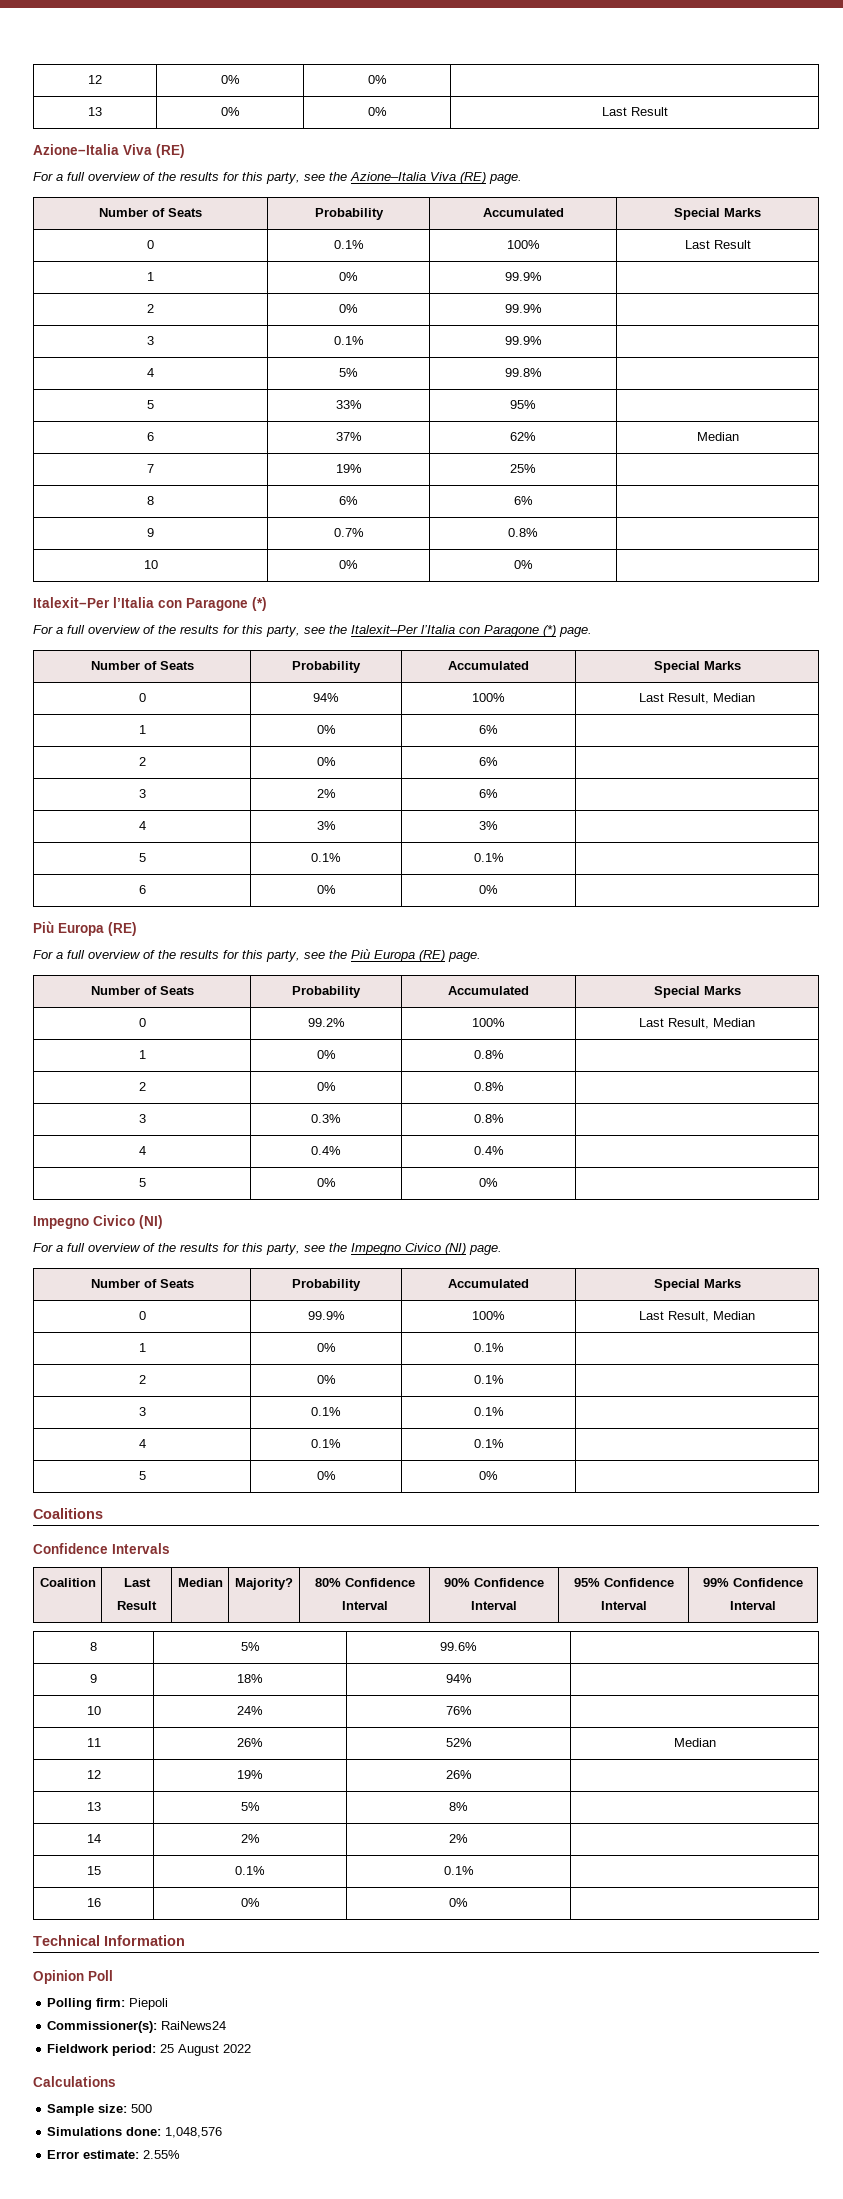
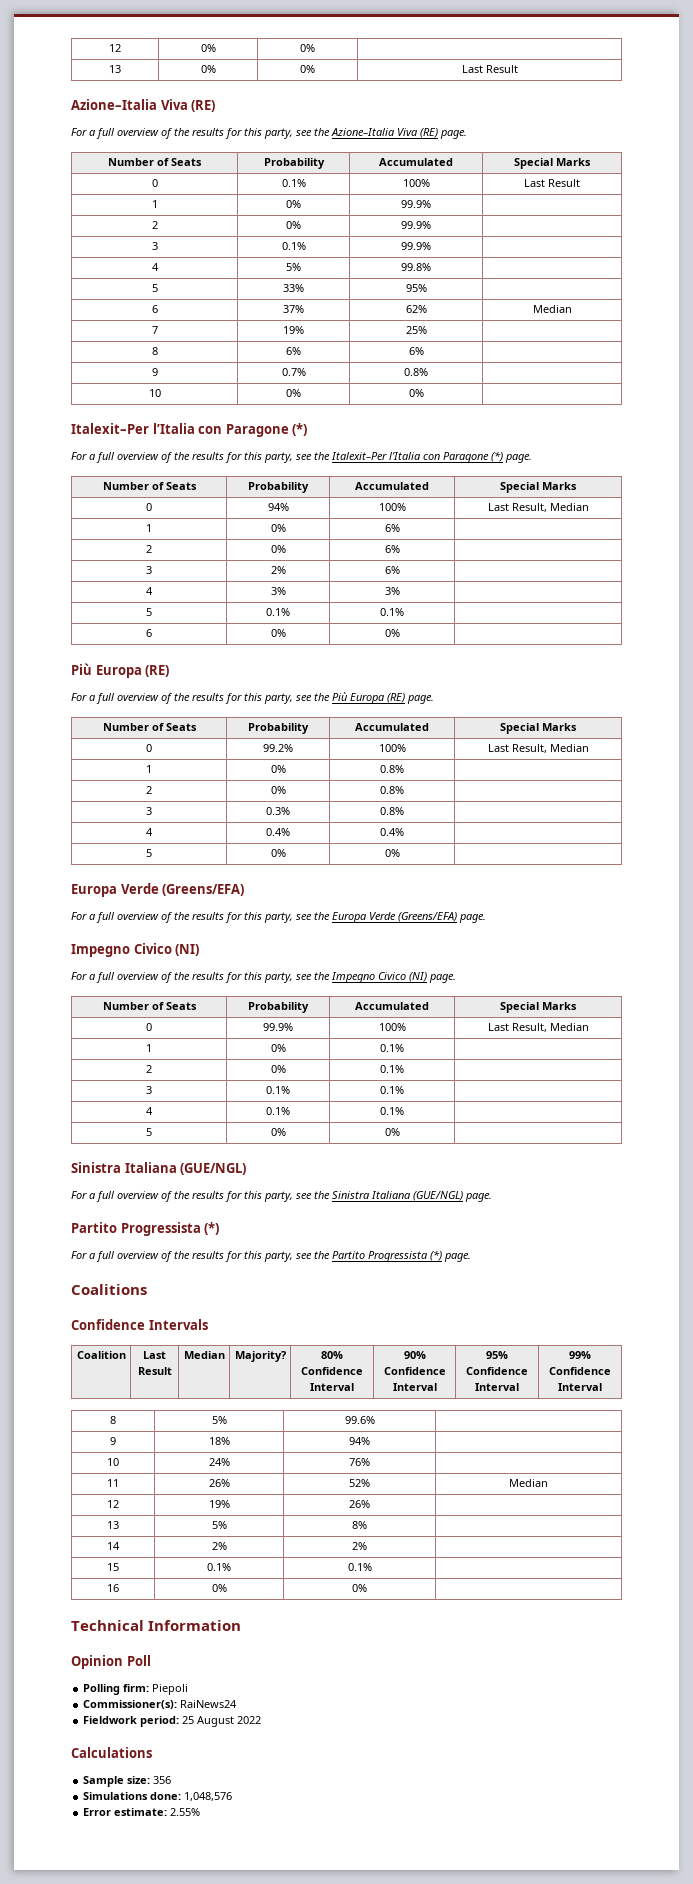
(498, 1182) none -> [71,883,245,897] [71,912,486,923] // Europa Verde (Greens/EFA) // For a full overview of the results for this party, see the Europa Verde (Greens/EFA) page.
(498, 1475) none -> [71,1162,247,1175] [71,1191,492,1202] [71,1222,220,1236] [71,1250,471,1262] // Sinistra Italiana (GUE/NGL) // For a full overview of the results for this party, see the Sinistra Italiana (GUE/NGL) page. // Partito Progressista (*) // For a full overview of the results for this party, see the Partito Progressista (*) page.
[131,2104,153,2113] 500 -> [153,1776,172,1784] 356

